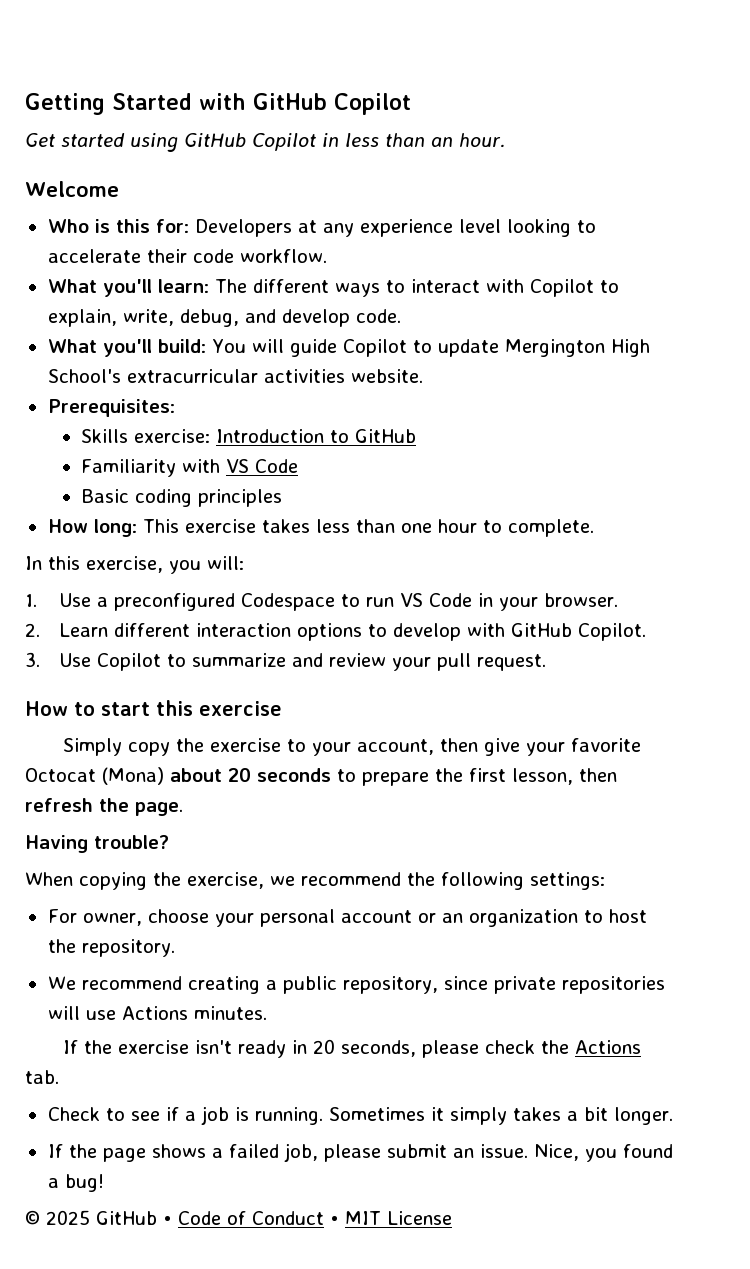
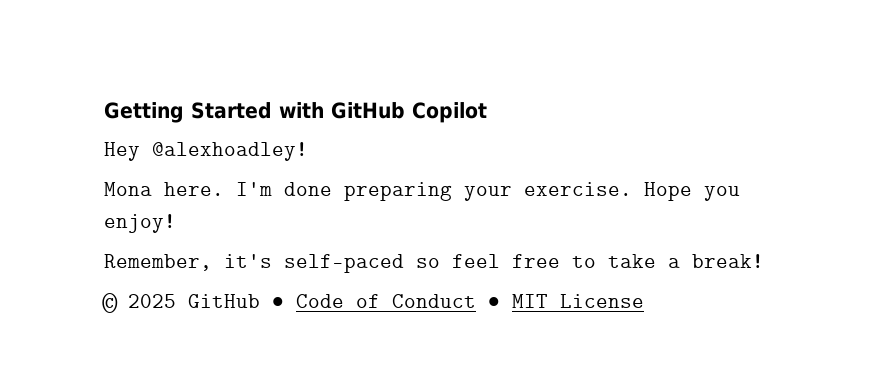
[25,133,505,152] [25,181,119,197] [47,219,596,237] [47,249,327,263] [47,279,619,297] [47,309,401,327] [47,339,650,357] [47,369,423,383] [47,399,175,417] [81,429,417,443] [81,459,299,477] [81,489,283,507] [47,519,594,537] [25,556,244,574] [25,593,618,611] [25,623,646,641] [25,652,546,671] [25,700,282,716] [62,738,641,756] [25,767,617,786] [25,798,183,816] [25,835,169,853] [25,872,605,890] [47,909,647,927] [47,939,175,957] [47,976,665,994] [47,1006,267,1020] [62,1039,641,1058] [25,1070,59,1084] [47,1106,673,1125] [47,1143,673,1162] [47,1174,104,1192] Get started using GitHub Copilot in less than an hour. // Welcome // Who is this for: Developers at any experience level looking to accelerate their code workflow. // What you'll learn: The different ways to interact with Copilot to explain, write, debug, and develop code. // What you'll build: You will guide Copilot to update Mergington High School's extracurricular activities website. // Prerequisites: // Skills exercise: Introduction to GitHub // Familiarity with VS Code // Basic coding principles // How long: This exercise takes less than one hour to complete. // In this exercise, you will: // 1. Use a preconfigured Codespace to run VS Code in your browser. // 2. Learn different interaction options to develop with GitHub Copilot. // 3. Use Copilot to summarize and review your pull request. // How to start this exercise // Simply copy the exercise to your account, then give your favorite Octocat (Mona) about 20 seconds to prepare the first lesson, then refresh the page. // Having trouble? // When copying the exercise, we recommend the following settings: // For owner, choose your personal account or an organization to host the repository. // We recommend creating a public repository, since private repositories will use Actions minutes. // If the exercise isn't ready in 20 seconds, please check the Actions tab. // Check to see if a job is running. Sometimes it simply takes a bit longer. // If the page shows a failed job, please submit an issue. Nice, you found a bug! -> [104,142,308,161] [104,182,740,201] [104,214,176,233] [104,254,764,273] Hey @alexhoadley! // Mona here. I'm done preparing your exercise. Hope you enjoy! // Remember, it's self-paced so feel free to take a break!

